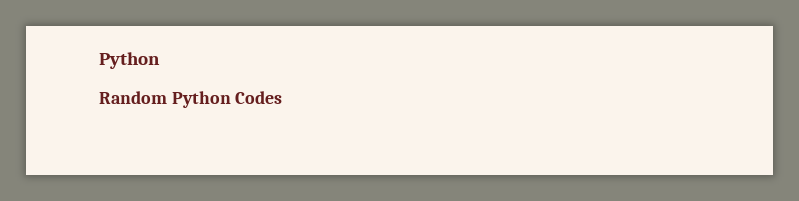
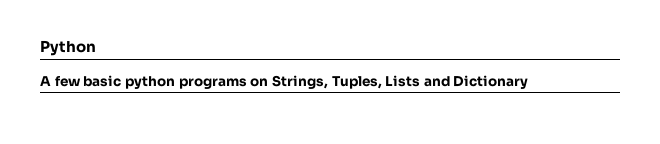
[99,91,283,108] Random Python Codes -> [40,75,529,89] A few basic python programs on Strings, Tuples, Lists and Dictionary

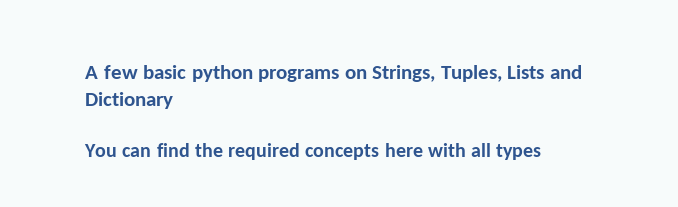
[40,40,96,56] Python // -> (85, 72) none
(529, 82) none -> [84,143,542,160] // You can find the required concepts here with all types

